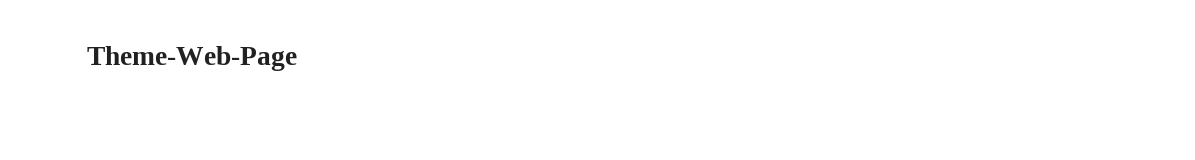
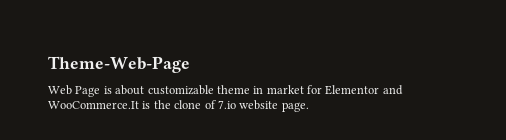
(297, 58) none -> [48,85,403,97] [48,100,309,112] // Web Page is about customizable theme in market for Elementor and WooCommerce.It is the clone of 7.io website page.

